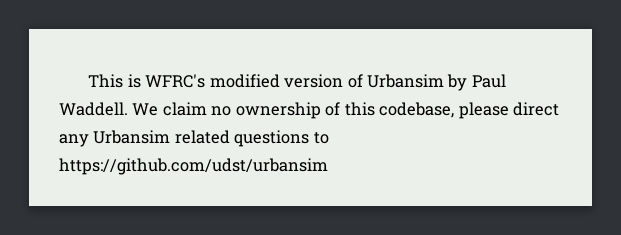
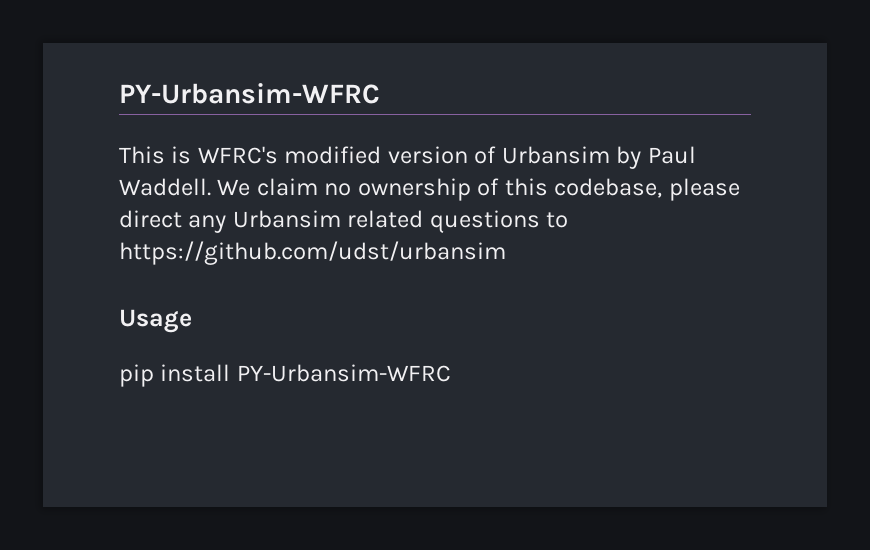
(88, 81) none -> [119,83,380,104] PY-Urbansim-WFRC //
(328, 166) none -> [119,309,192,333] [119,364,451,387] // Usage // pip install PY-Urbansim-WFRC

